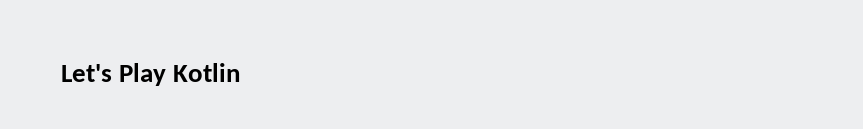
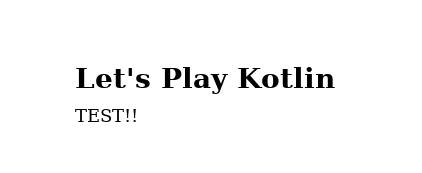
(241, 72) none -> [75,109,138,122] // TEST!!

